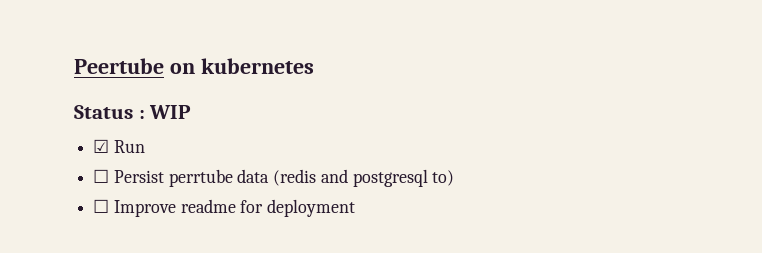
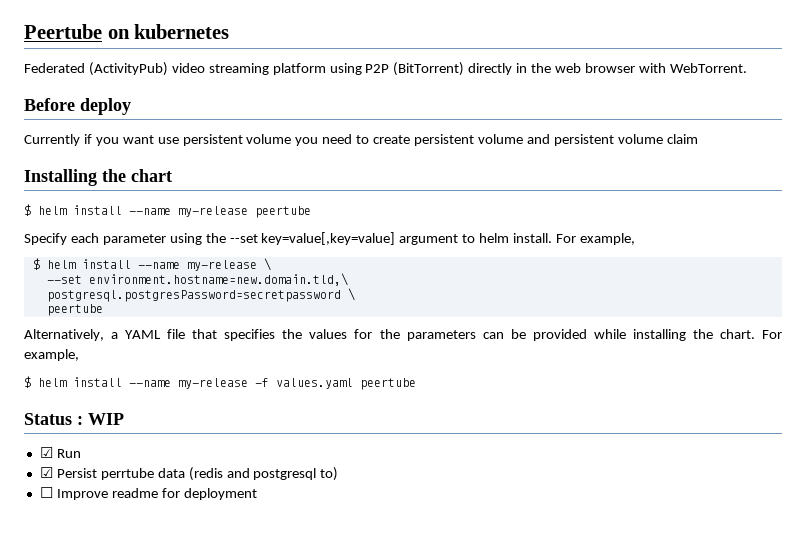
(314, 66) none -> [24,62,747,76] [24,98,131,115] [24,134,698,146] [24,169,172,186] [24,204,311,218] [24,232,635,245] [32,258,271,271] [46,273,348,286] [46,288,355,302] [46,304,103,316] [24,329,782,341] [24,349,79,361] [24,376,416,390] // Federated (ActivityPub) video streaming platform using P2P (BitTorrent) directly in the web browser with WebTorrent. // Before deploy // Currently if you want use persistent volume you need to create persistent volume and persistent volume claim // Installing the chart // $ helm install --name my-release peertube // Specify each parameter using the --set key=value[,key=value] argument to helm install. For example, // $ helm install --name my-release \ // --set environment.hostname=new.domain.tld,\ // postgresql.postgresPassword=secretpassword \ // peertube // Alternatively, a YAML file that specifies the values for the parameters can be provided while installing the chart. For example, // $ helm install --name my-release -f values.yaml peertube
[93,169,110,183] ☐ -> [39,467,53,478] ☑

